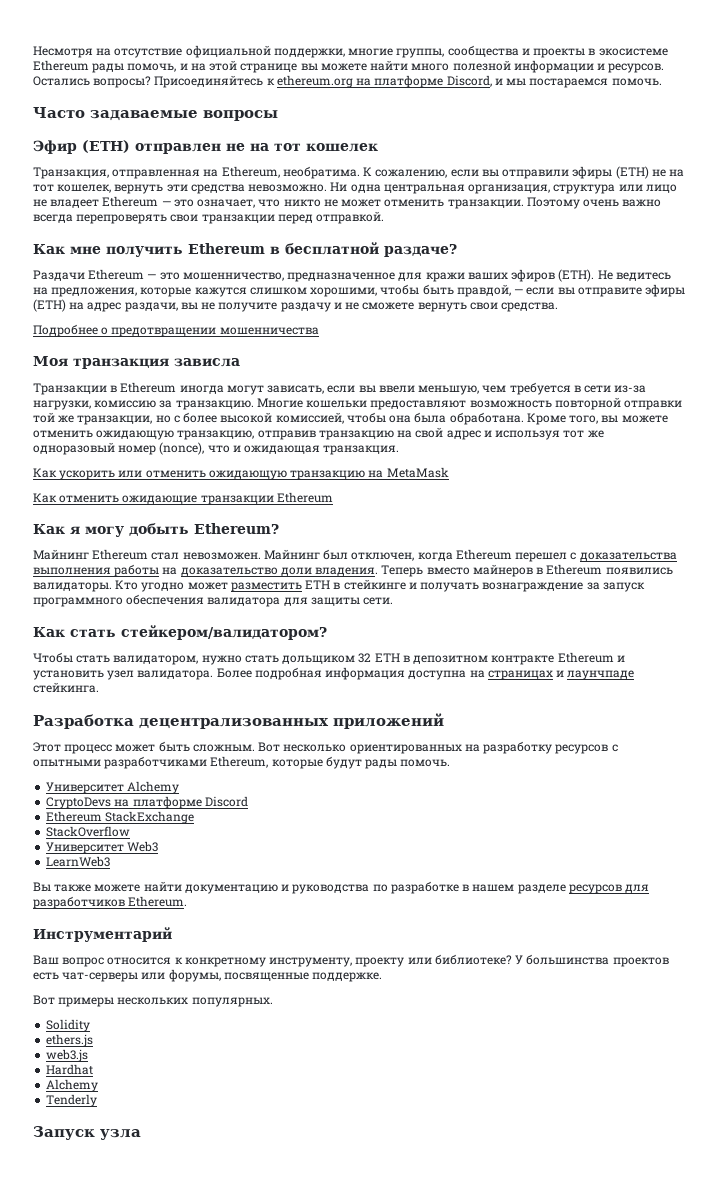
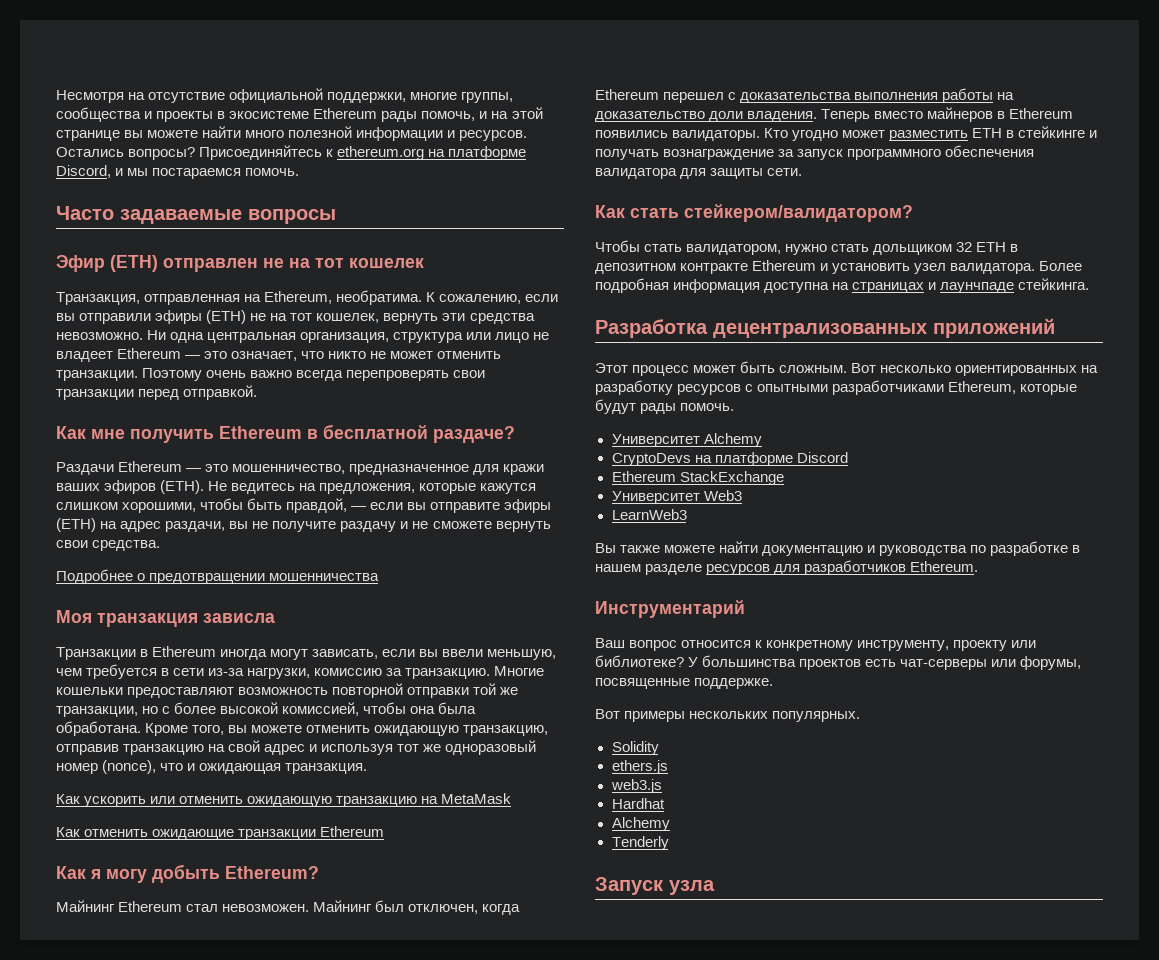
[46,826,131,837] // StackOverflow -> (784, 478) none

